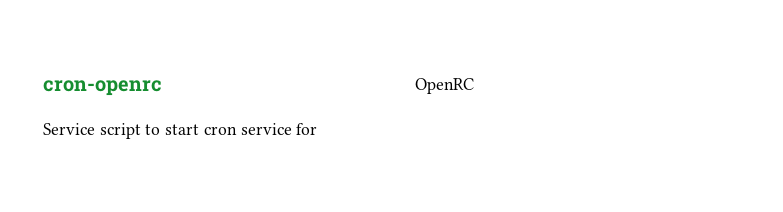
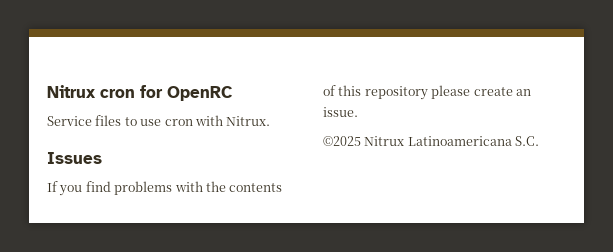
[43,80,162,96] [43,123,318,139] [415,78,474,94] cron-openrc // Service script to start cron service for OpenRC -> [47,85,233,101] [47,115,271,126] [47,152,102,164] [47,181,283,196] [323,85,531,100] [323,107,358,117] [323,136,540,146] Nitrux cron for OpenRC // Service files to use cron with Nitrux. // Issues // If you find problems with the contents of this repository please create an issue. // ©2025 Nitrux Latinoamericana S.C.

